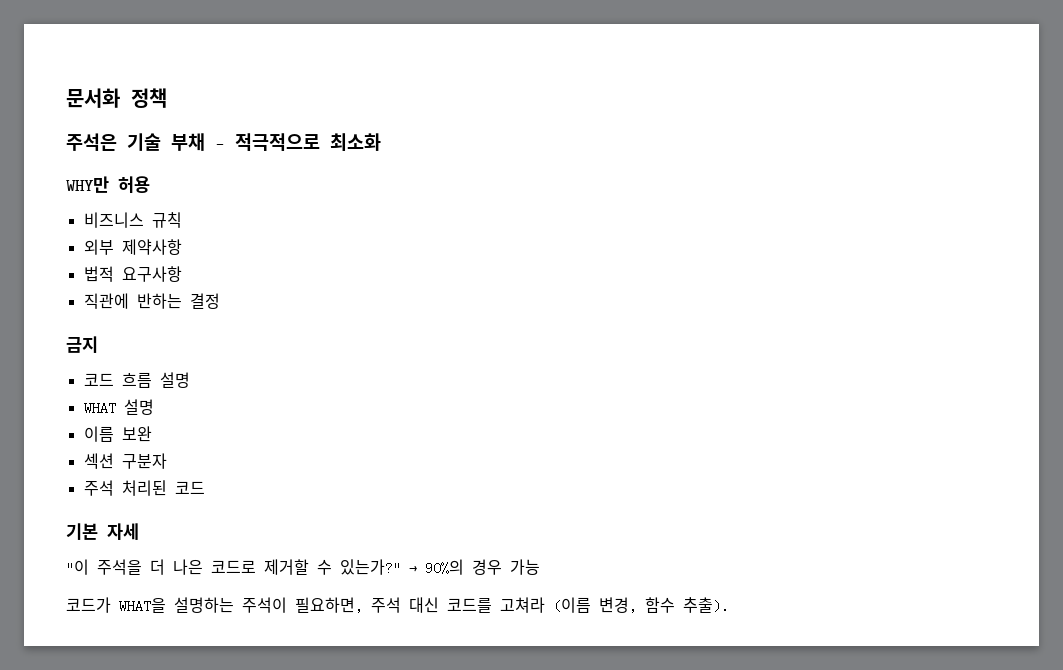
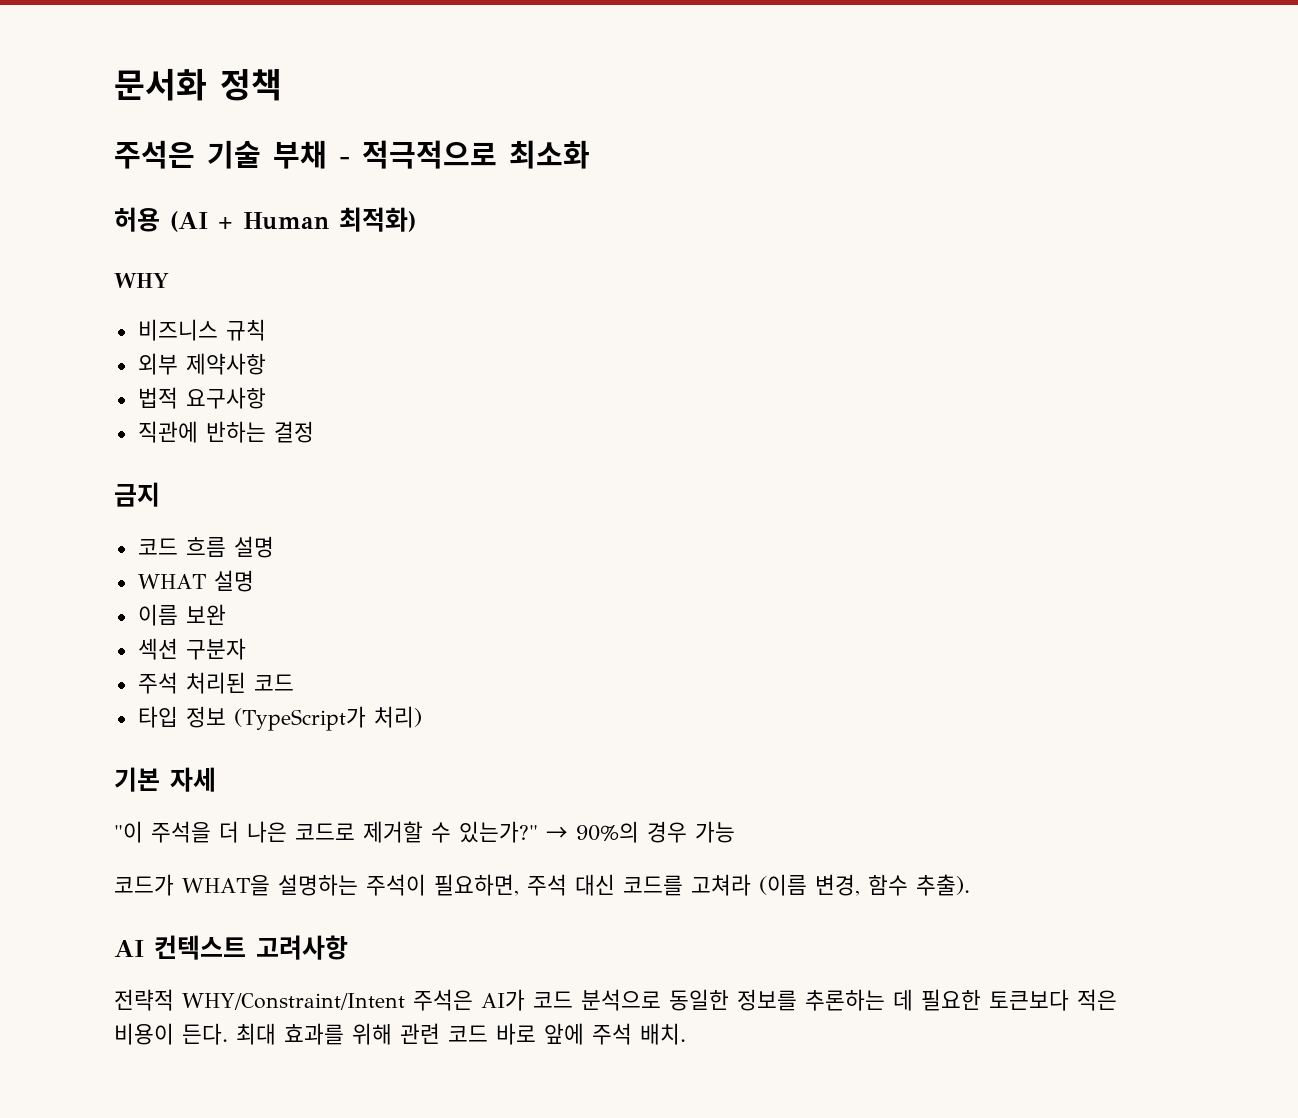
[66,176,109,193] WHY만 -> (590, 154) none
(150, 185) none -> [170,207,416,232] [114,273,169,288] (AI + Human 최적화) // WHY
(205, 487) none -> [137,706,422,731] // 타입 정보 (TypeScript가 처리)
(729, 605) none -> [114,935,348,960] [114,989,1117,1011] [114,1023,686,1045] // AI 컨텍스트 고려사항 // 전략적 WHY/Constraint/Intent 주석은 AI가 코드 분석으로 동일한 정보를 추론하는 데 필요한 토큰보다 적은 비용이 든다. 최대 효과를 위해 관련 코드 바로 앞에 주석 배치.

